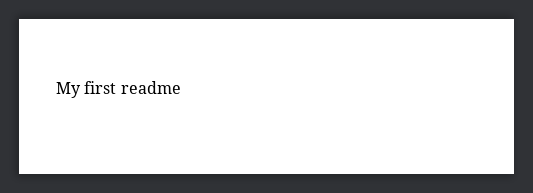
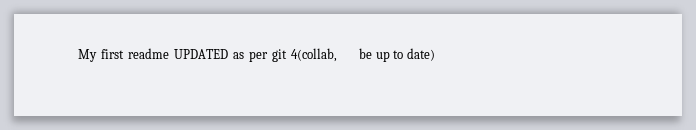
(181, 87) none -> [174,48,435,62] UPDATED as per git 4(collab, be up to date)

